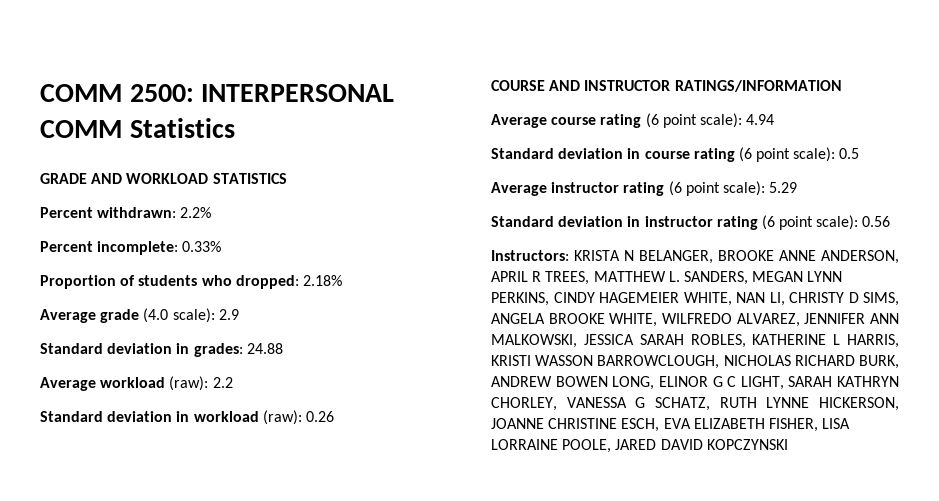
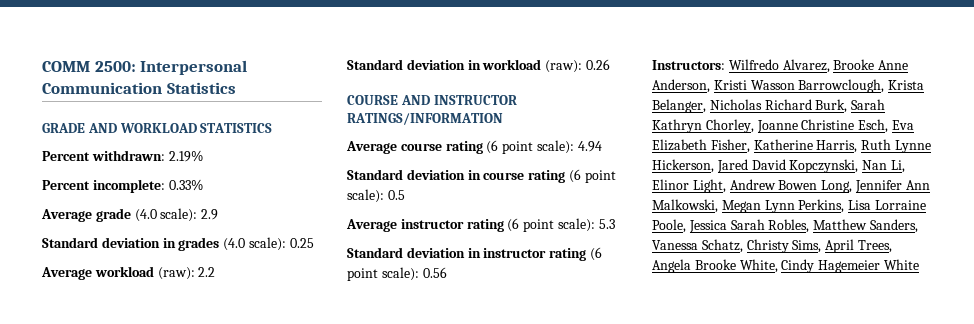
[201,84,395,102] [40,120,122,138] INTERPERSONAL COMM -> [140,60,248,75] [42,82,162,94] Interpersonal Communication
[180,207,212,218] 2.2% -> [168,150,203,162] 2.19%
[40,275,342,289] // Proportion of students who dropped: 2.18% -> (203, 185) none
[193,343,283,357] grades: 24.88 -> [178,237,314,251] grades (4.0 scale): 0.25
[769,182,798,193] 5.29 -> [598,219,615,229] 5.3
[574,250,899,264] [491,271,843,285] [491,292,899,306] [491,313,899,327] [491,334,899,348] [491,355,899,369] [491,376,899,390] [491,397,899,411] [491,418,851,432] [491,439,788,453] KRISTA N BELANGER, BROOKE ANNE ANDERSON, APRIL R TREES, MATTHEW L. SANDERS, MEGAN LYNN PERKINS, CINDY HAGEMEIER WHITE, NAN LI, CHRISTY D SIMS, ANGELA BROOKE WHITE, WILFREDO ALVAREZ, JENNIFER ANN MALKOWSKI, JESSICA SARAH ROBLES, KATHERINE L HARRIS, KRISTI WASSON BARROWCLOUGH, NICHOLAS RICHARD BURK, ANDREW BOWEN LONG, ELINOR G C LIGHT, SARAH KATHRYN CHORLEY, VANESSA G SCHATZ, RUTH LYNNE HICKERSON, JOANNE CHRISTINE ESCH, EVA ELIZABETH FISHER, LISA LORRAINE POOLE, JARED DAVID KOPCZYNSKI -> [728,59,909,73] [652,79,925,93] [652,99,886,113] [652,119,914,133] [652,139,931,153] [652,159,905,173] [652,179,930,193] [652,199,926,213] [652,219,918,233] [652,239,892,253] [652,259,919,273] Wilfredo Alvarez, Brooke Anne Anderson, Kristi Wasson Barrowclough, Krista Belanger, Nicholas Richard Burk, Sarah Kathryn Chorley, Joanne Christine Esch, Eva Elizabeth Fisher, Katherine Harris, Ruth Lynne Hickerson, Jared David Kopczynski, Nan Li, Elinor Light, Andrew Bowen Long, Jennifer Ann Malkowski, Megan Lynn Perkins, Lisa Lorraine Poole, Jessica Sarah Robles, Matthew Sanders, Vanessa Schatz, Christy Sims, April Trees, Angela Brooke White, Cindy Hagemeier White

